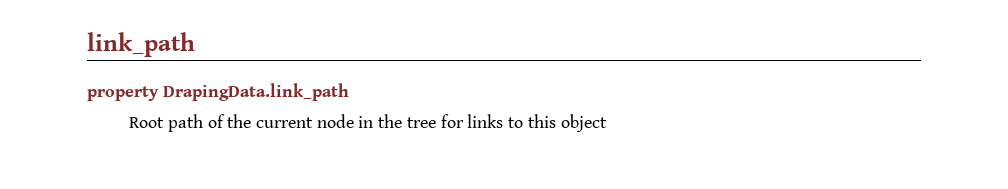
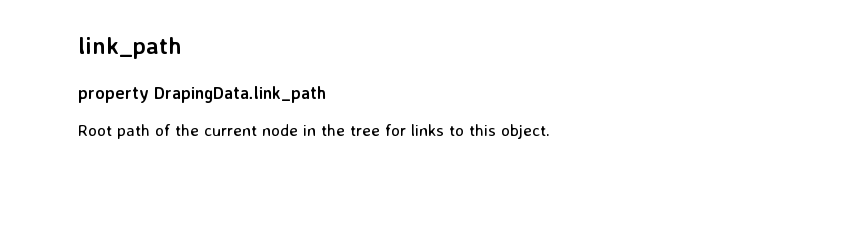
[560,114,607,132] object -> [501,124,550,139] object.

